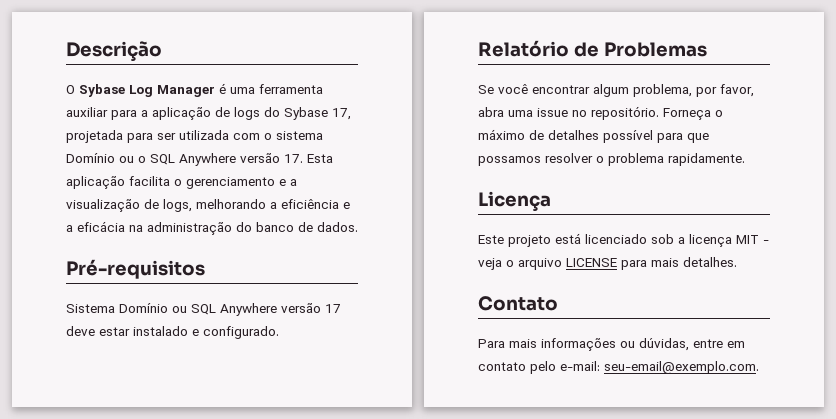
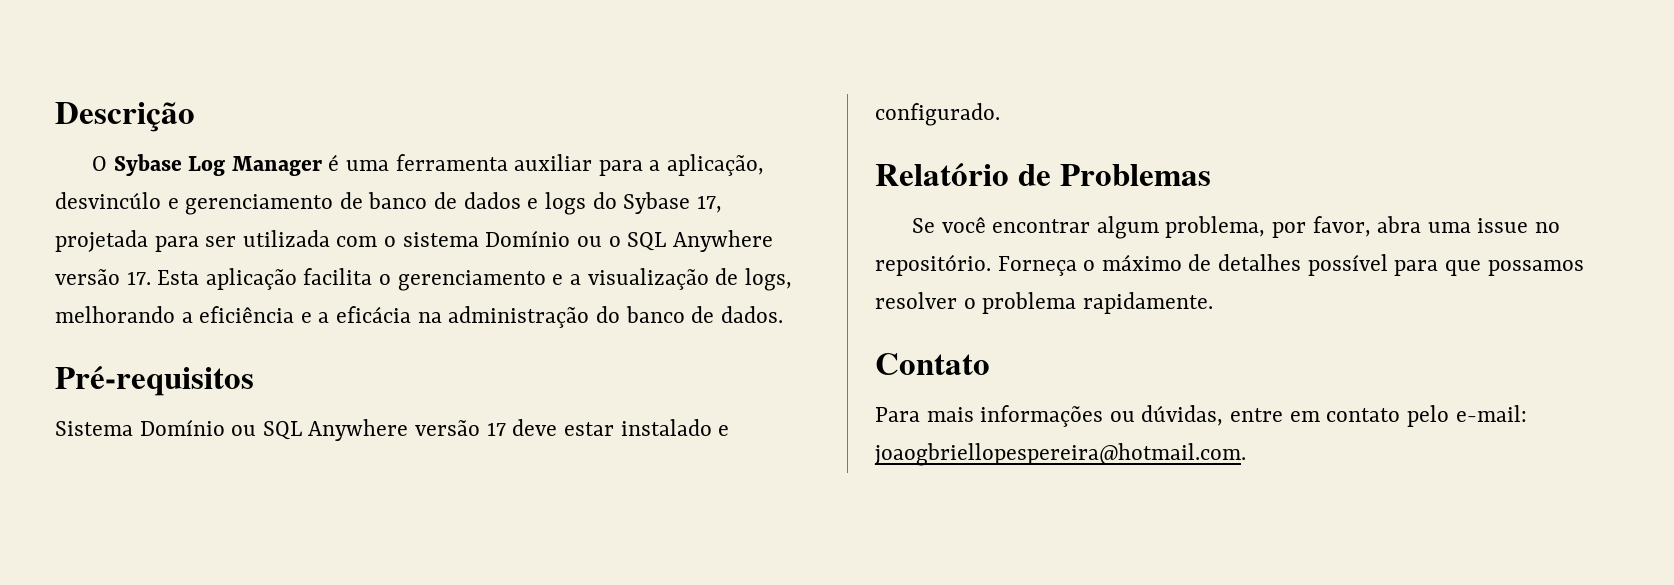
[152,107,230,120] aplicação de -> [667,154,765,176] [55,192,539,215] aplicação, desvincúlo e gerenciamento de banco de dados e
[478,191,551,211] [478,233,769,247] [478,257,737,270] // Licença // Este projeto está licenciado sob a licença MIT - veja o arquivo LICENSE para mais detalhes. -> (1213, 303) none
[604,361,759,374] seu-email@exemplo.com. -> [874,443,1246,466] joaogbriellopespereira@hotmail.com.

